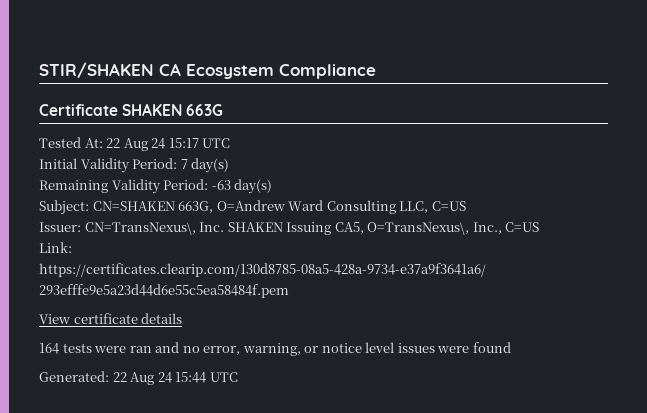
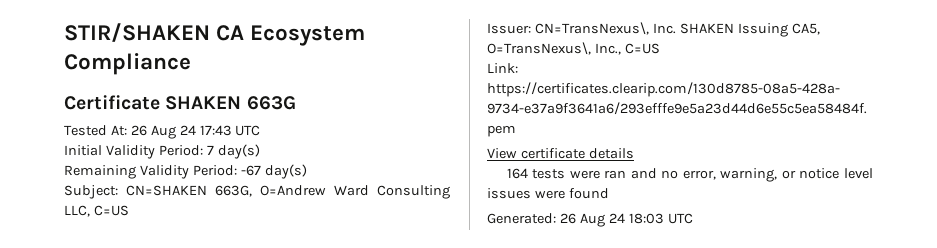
[106,138,199,151] 22 Aug 24 15:17 -> [130,125,232,139] 26 Aug 24 17:43
[211,180,231,190] -63 -> [240,165,261,176] -67
[112,372,207,385] 22 Aug 24 15:44 -> [559,213,664,227] 26 Aug 24 18:03

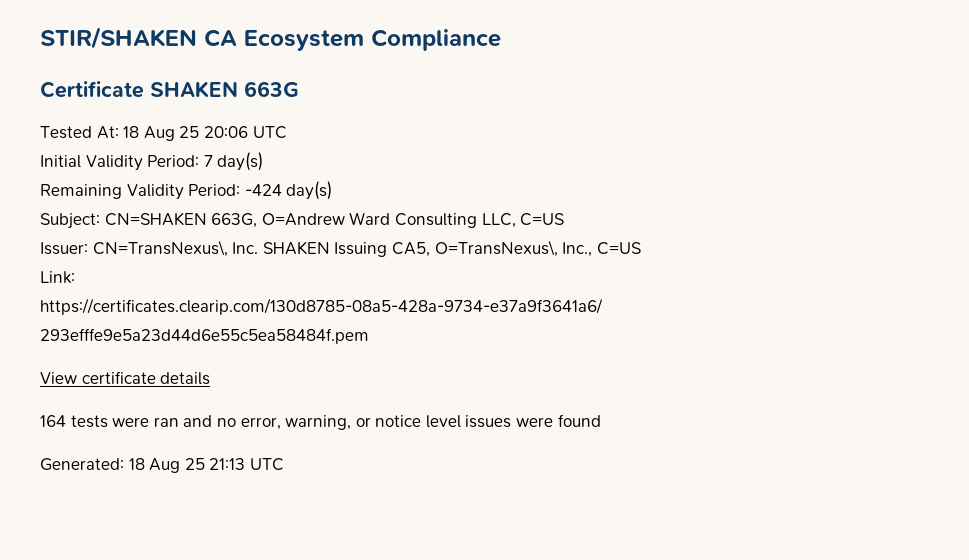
[130,125,232,139] 26 Aug 24 17:43 -> [123,126,248,141] 18 Aug 25 20:06
[240,165,261,176] -67 -> [244,184,282,196] -424
[559,213,664,227] 26 Aug 24 18:03 -> [128,458,246,473] 18 Aug 25 21:13

